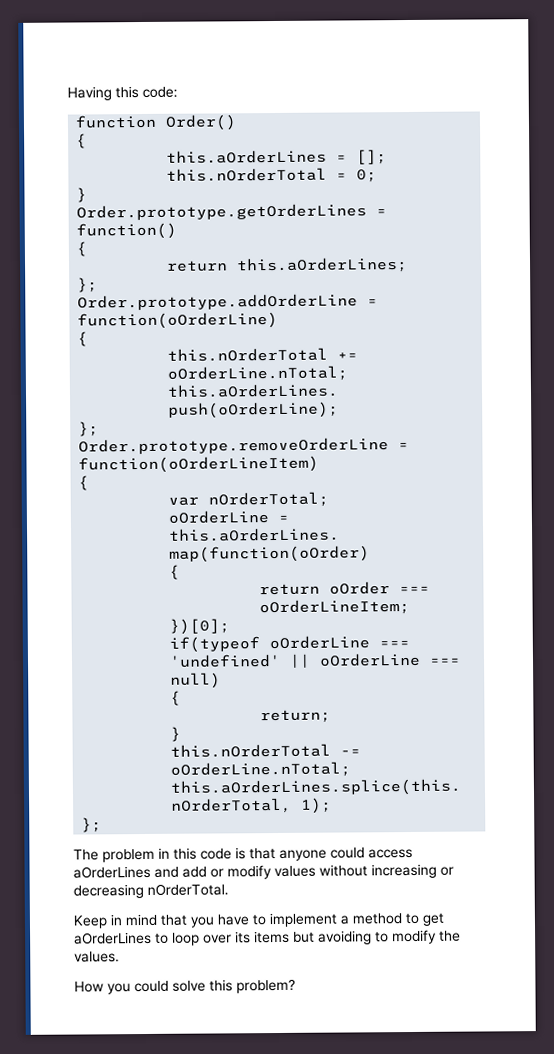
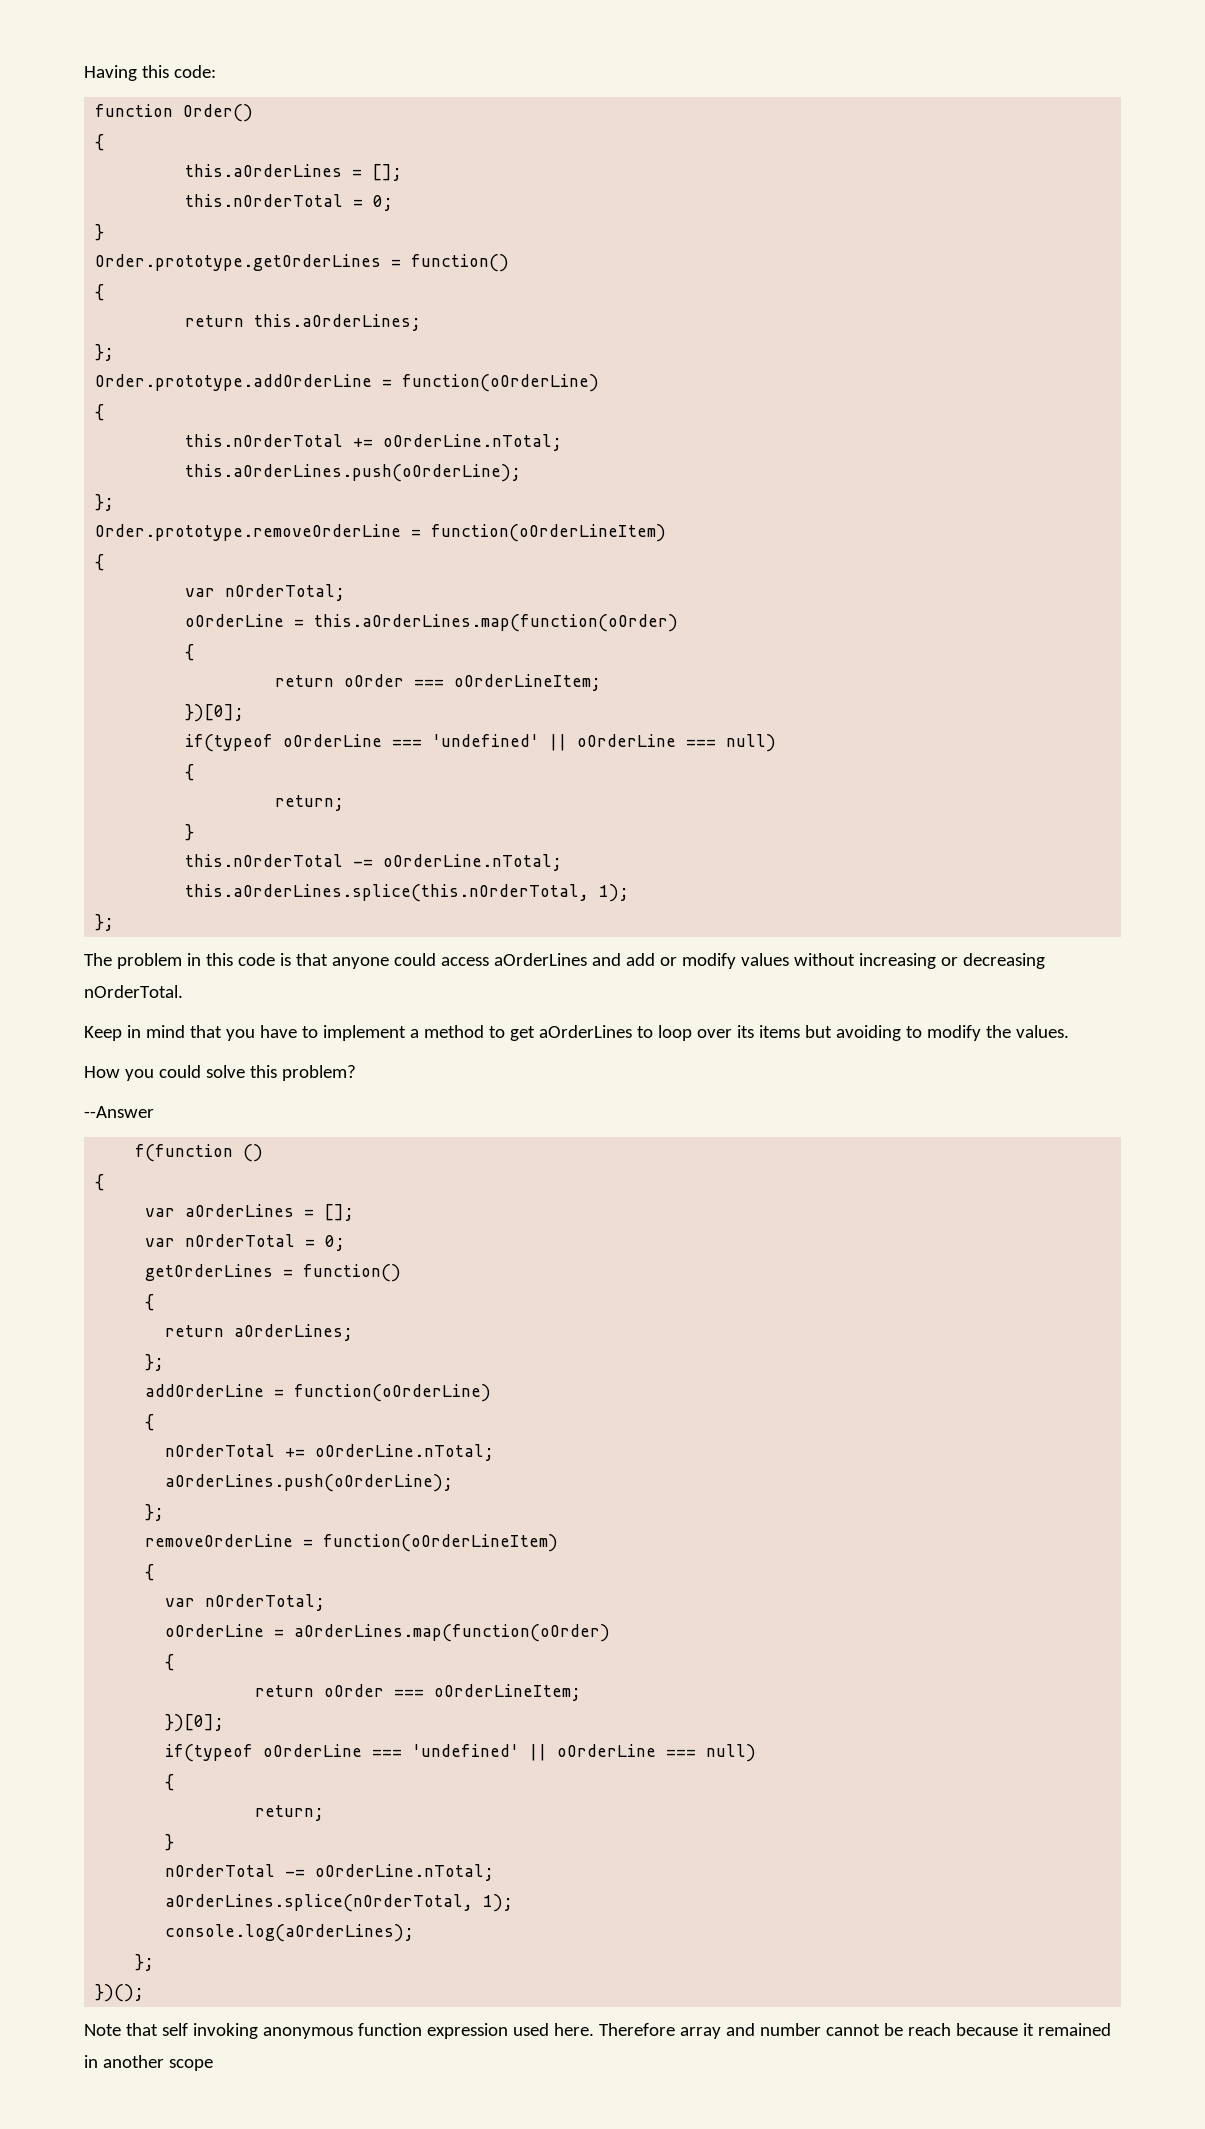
(296, 986) none -> [84,1106,154,1118] [135,1144,264,1162] [95,1174,105,1191] [145,1204,355,1221] [145,1234,346,1251] [145,1264,402,1282] [145,1294,155,1311] [165,1324,354,1341] [145,1354,165,1371] [145,1384,492,1402] [145,1414,155,1431] [165,1444,495,1461] [165,1474,454,1492] [145,1504,165,1521] [145,1534,559,1552] [145,1564,155,1581] [165,1594,326,1611] [165,1624,611,1642] [165,1654,175,1671] [255,1684,582,1701] [165,1714,225,1732] [165,1744,757,1762] [165,1774,175,1791] [255,1805,325,1821] [165,1834,175,1851] [165,1864,495,1881] [165,1894,514,1912] [165,1924,415,1942] [135,1954,155,1971] [95,1984,145,2002] [84,2023,1111,2039] [84,2055,213,2071] // --Answer // f(function () // { // var aOrderLines = []; // var nOrderTotal = 0; // getOrderLines = function() // { // return aOrderLines; // }; // addOrderLine = function(oOrderLine) // { // nOrderTotal += oOrderLine.nTotal; // aOrderLines.push(oOrderLine); // }; // removeOrderLine = function(oOrderLineItem) // { // var nOrderTotal; // oOrderLine = aOrderLines.map(function(oOrder) // { // return oOrder === oOrderLineItem; // })[0]; // if(typeof oOrderLine === 'undefined' || oOrderLine === null) // { // return; // } // nOrderTotal -= oOrderLine.nTotal; // aOrderLines.splice(nOrderTotal, 1); // console.log(aOrderLines); // }; // })(); // Note that self invoking anonymous function expression used here. Therefore array and number cannot be reach because it remained in another scope

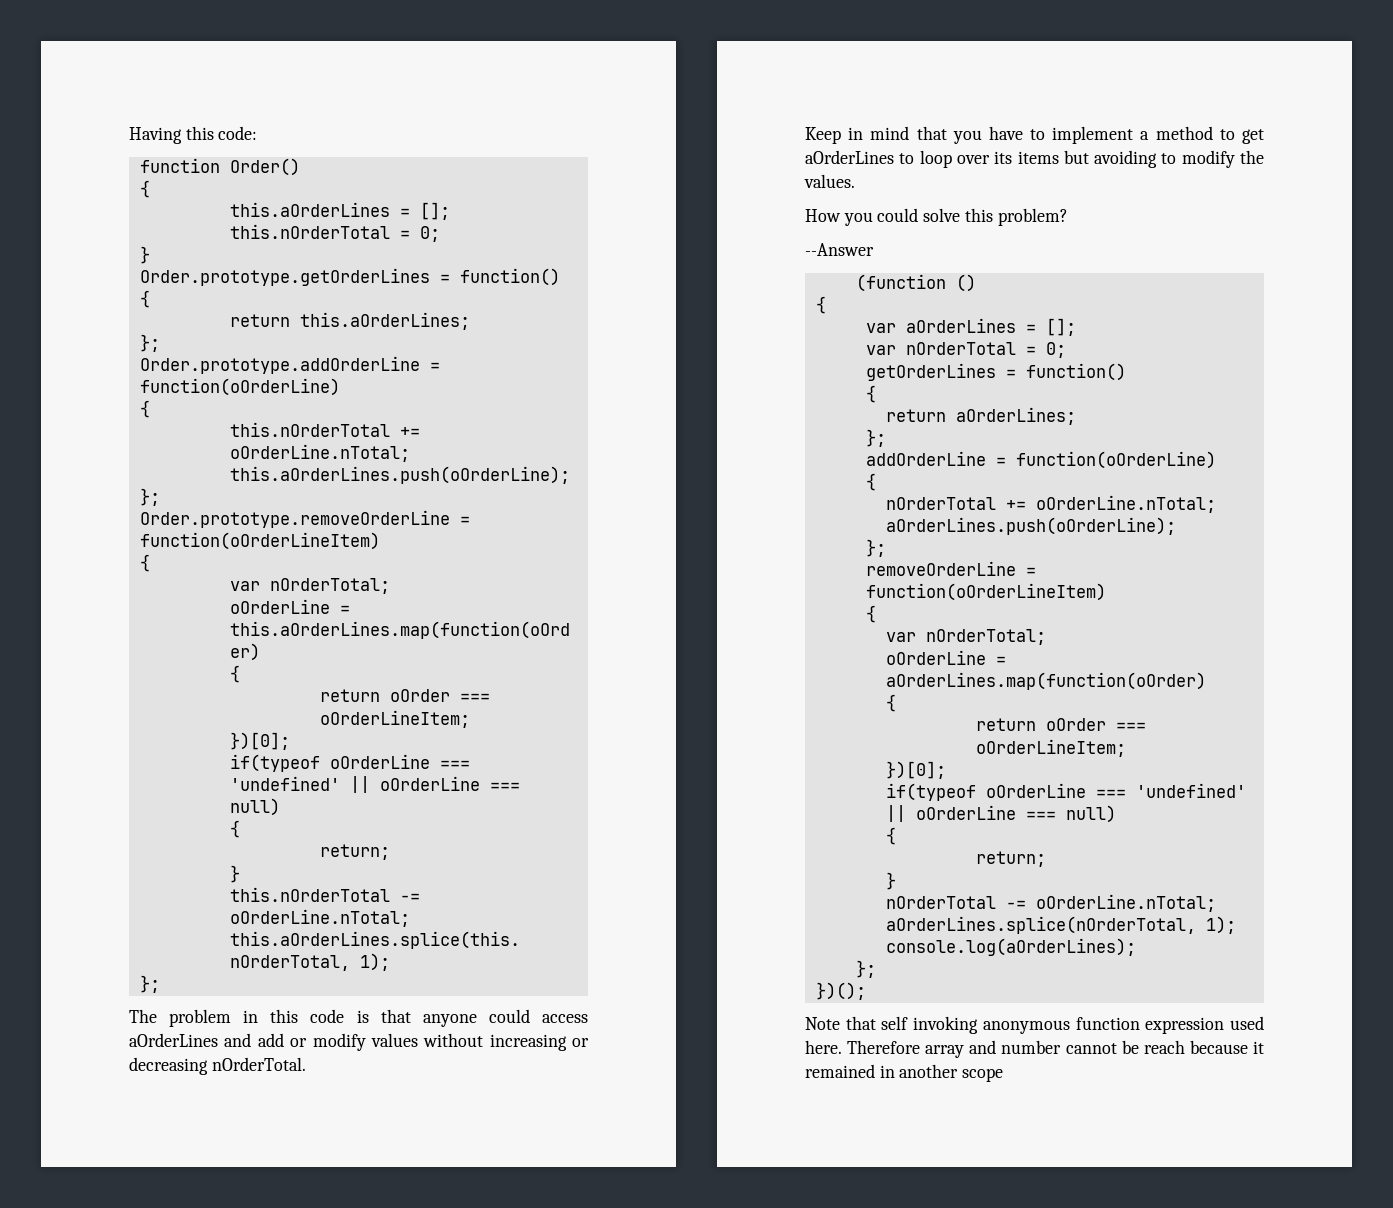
[135,1144,234,1162] f(function -> [855,274,946,292] (function

